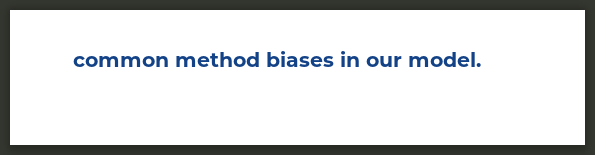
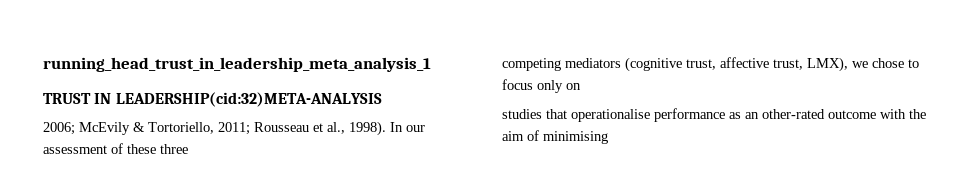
[73,51,481,67] common method biases in our model. -> [43,57,431,72] [43,92,382,107] [43,121,425,136] [43,143,188,154] [502,57,919,72] [502,79,581,93] [502,108,926,122] [502,130,608,144] running_head_trust_in_leadership_meta_analysis_1 // TRUST IN LEADERSHIP(cid:32)META-ANALYSIS // 2006; McEvily & Tortoriello, 2011; Rousseau et al., 1998). In our assessment of these three // competing mediators (cognitive trust, affective trust, LMX), we chose to focus only on // studies that operationalise performance as an other-rated outcome with the aim of minimising

